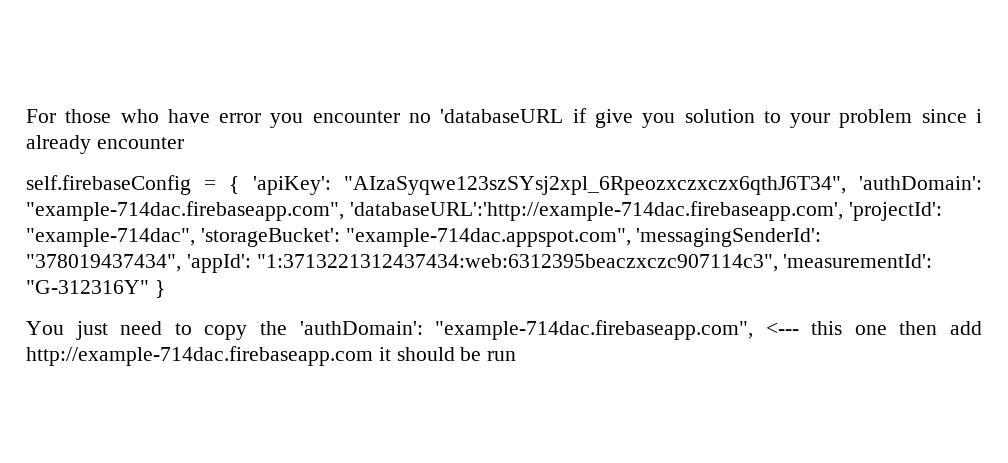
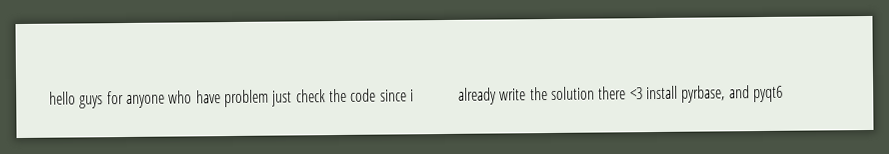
[26,108,982,128] [26,135,184,154] [26,175,982,195] [26,201,942,221] [26,228,822,247] [26,254,933,273] [26,280,165,298] [26,320,983,340] [26,346,517,366] For those who have error you encounter no 'databaseURL if give you solution to your problem since i already encounter // self.firebaseConfig = { 'apiKey': "AIzaSyqwe123szSYsj2xpl_6Rpeozxczxczx6qthJ6T34", 'authDomain': "example-714dac.firebaseapp.com", 'databaseURL':'http://example-714dac.firebaseapp.com', 'projectId': "example-714dac", 'storageBucket': "example-714dac.appspot.com", 'messagingSenderId': "378019437434", 'appId': "1:3713221312437434:web:6312395beaczxczc907114c3", 'measurementId': "G-312316Y" } // You just need to copy the 'authDomain': "example-714dac.firebaseapp.com", <--- this one then add http://example-714dac.firebaseapp.com it should be run -> [49,85,783,109] hello guys for anyone who have problem just check the code since i already write the solution there <3 install pyrbase, and pyqt6

